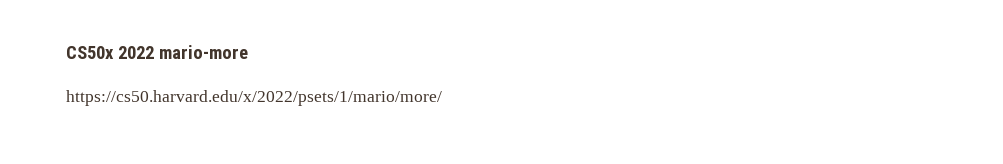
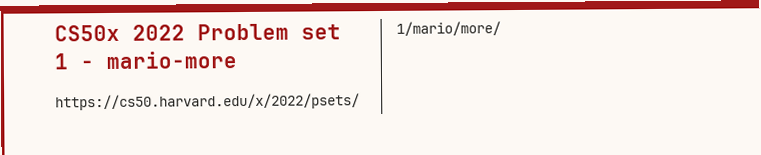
(154, 52) none -> [197,23,341,41] [54,53,94,70] Problem set 1 -

